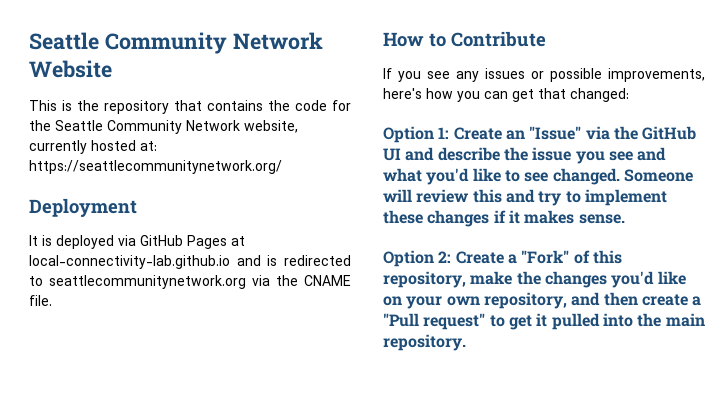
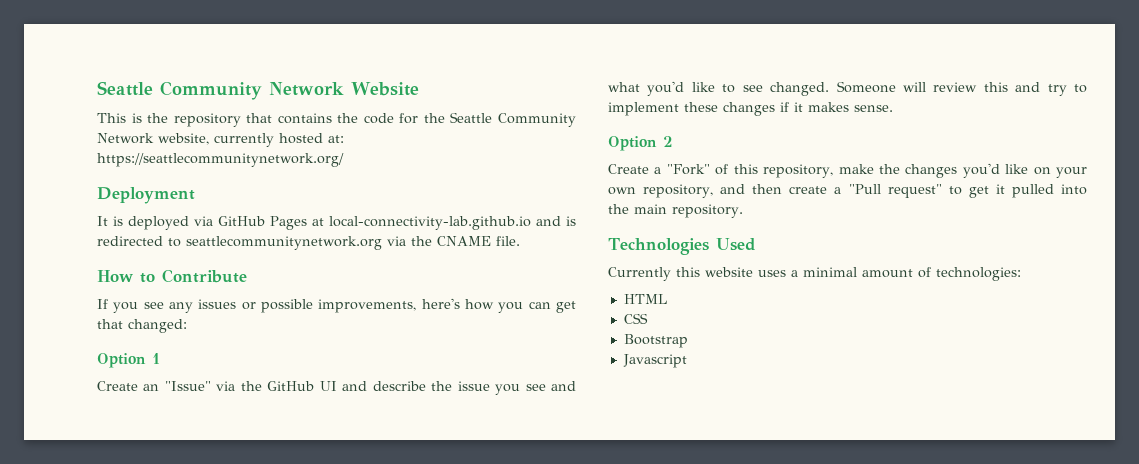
[438,127,450,139] 1: -> [152,353,160,364] 1 //
[438,251,452,263] 2: -> [663,136,673,147] 2 //
(466, 342) none -> [608,238,756,255] [608,267,1021,281] [623,294,667,304] [623,313,648,324] [623,334,688,348] [622,354,687,368] // Technologies Used // Currently this website uses a minimal amount of technologies: // HTML // CSS // Bootstrap // Javascript

